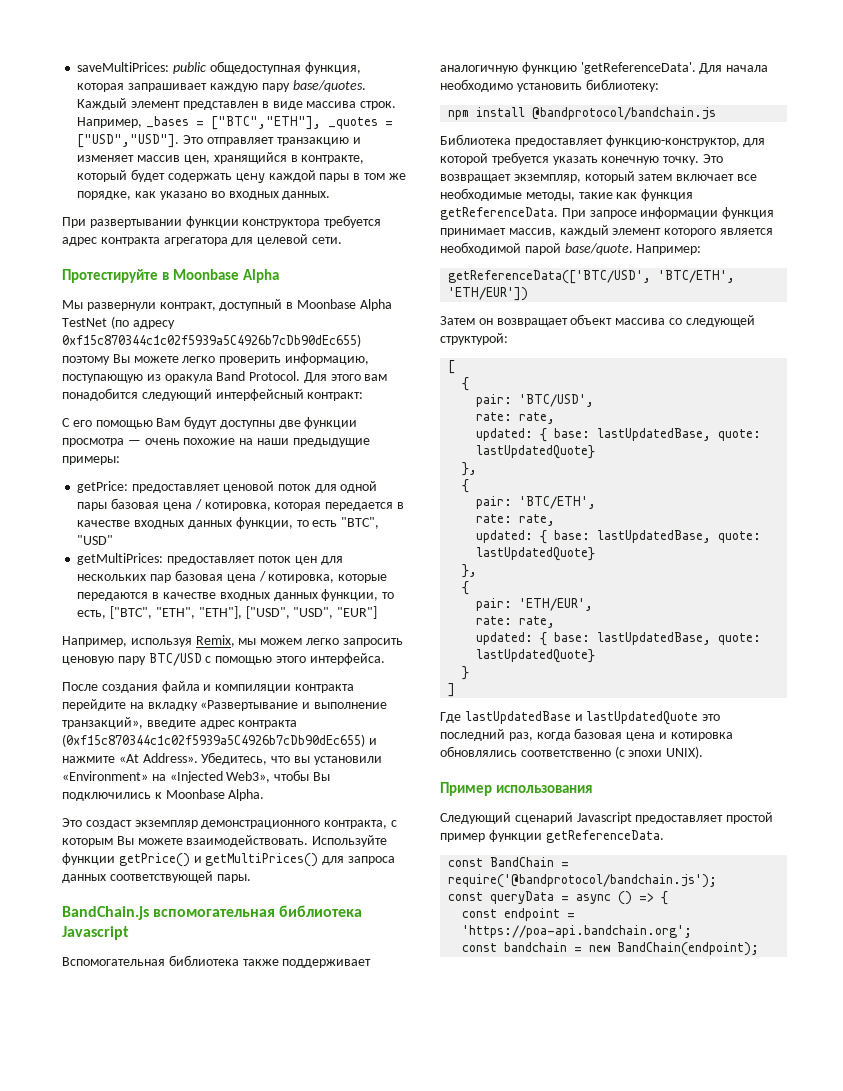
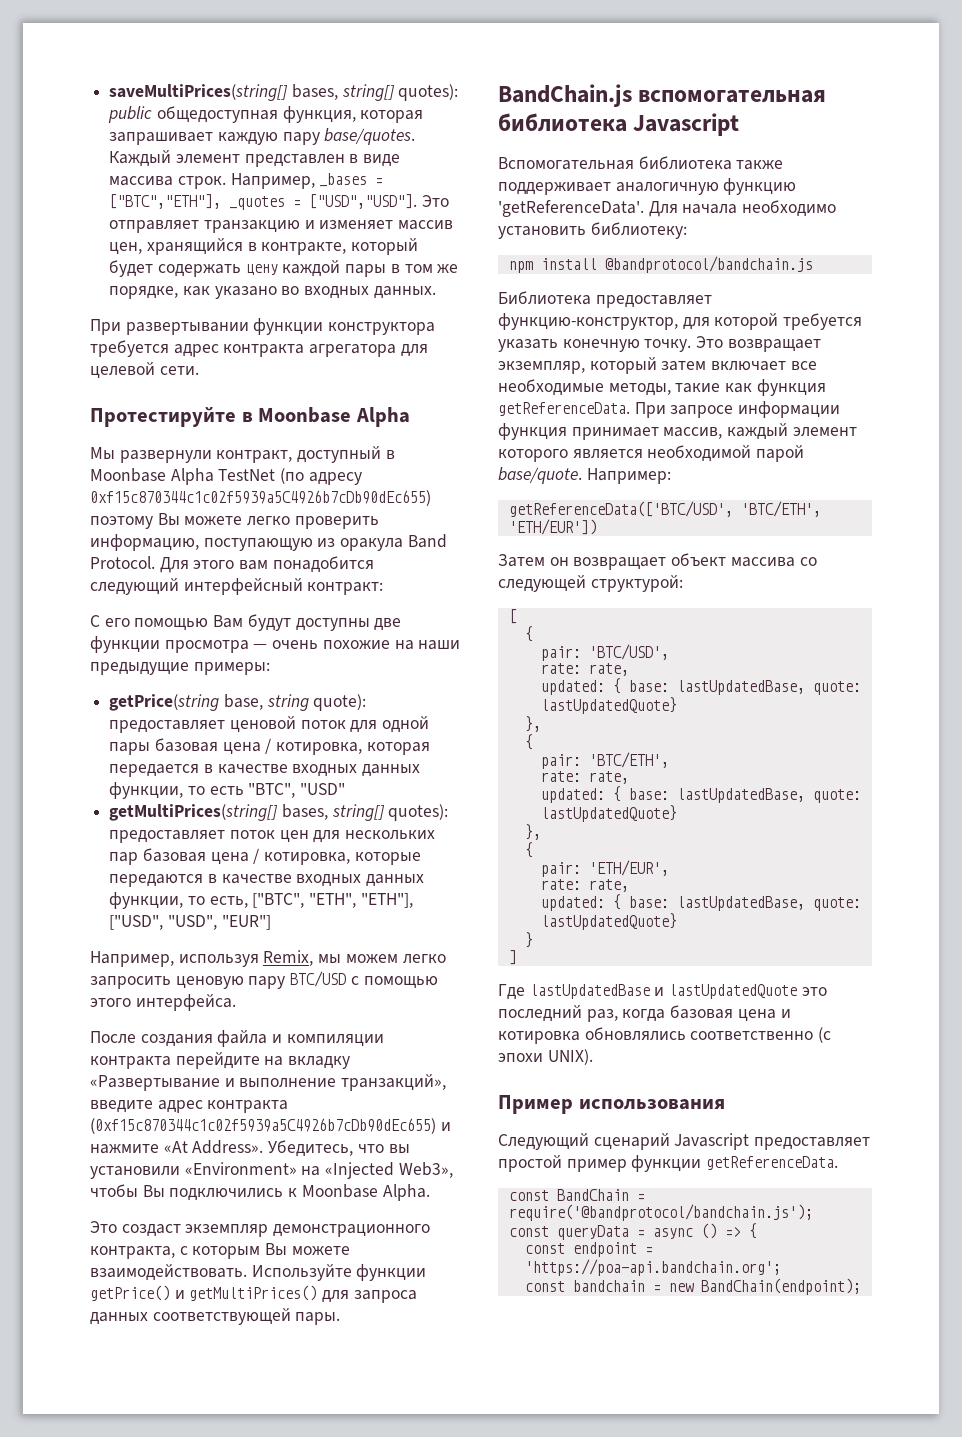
[77,62,170,72] saveMultiPrices: -> [109,84,459,101] saveMultiPrices(string[] bases, string[] quotes):
[77,481,129,493] getPrice: -> [109,694,367,711] getPrice(string base, string quote):
[77,553,164,565] getMultiPrices: -> [109,804,449,821] getMultiPrices(string[] bases, string[] quotes):

